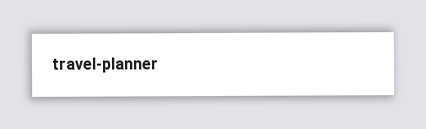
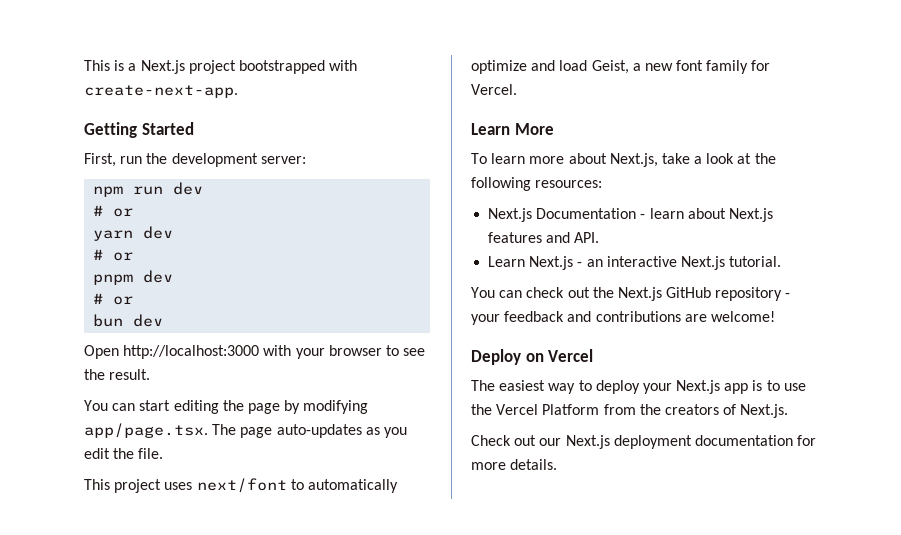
[51,57,159,73] travel-planner -> [84,60,358,74] [84,85,238,98] [84,122,194,138] [84,153,306,167] [93,182,204,197] [93,205,134,217] [93,226,174,241] [93,249,134,261] [93,270,174,285] [93,293,134,305] [93,314,164,327] [84,345,426,359] [84,369,151,380] [84,400,369,414] [84,423,407,438] [84,448,164,459] [84,478,398,493] [471,60,771,74] [471,84,517,95] [471,123,554,135] [471,153,776,167] [471,177,603,191] [488,208,773,222] [488,232,600,243] [488,256,782,270] [471,287,791,301] [471,311,775,325] [471,349,594,365] [471,380,806,394] [471,404,789,418] [471,435,817,449] [471,459,558,470] This is a Next.js project bootstrapped with create-next-app. // Getting Started // First, run the development server: // npm run dev // # or // yarn dev // # or // pnpm dev // # or // bun dev // Open http://localhost:3000 with your browser to see the result. // You can start editing the page by modifying app/page.tsx. The page auto-updates as you edit the file. // This project uses next/font to automatically optimize and load Geist, a new font family for Vercel. // Learn More // To learn more about Next.js, take a look at the following resources: // Next.js Documentation - learn about Next.js features and API. // Learn Next.js - an interactive Next.js tutorial. // You can check out the Next.js GitHub repository - your feedback and contributions are welcome! // Deploy on Vercel // The easiest way to deploy your Next.js app is to use the Vercel Platform from the creators of Next.js. // Check out our Next.js deployment documentation for more details.

